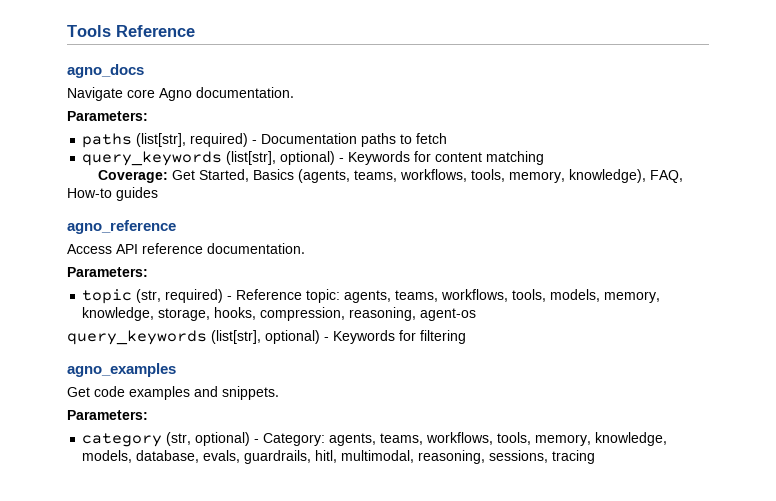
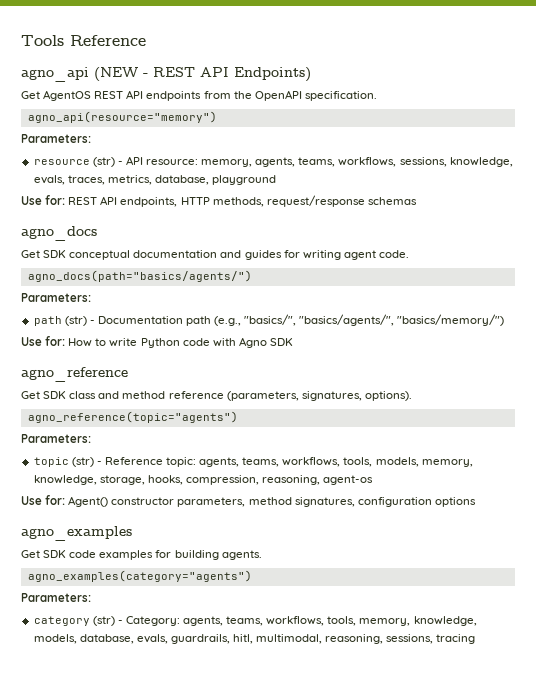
[67,64,144,78] [67,87,294,101] [67,111,148,121] [82,133,448,148] [82,151,545,166] [98,169,684,183] [67,187,158,201] [67,220,176,234] [67,243,305,254] agno_docs // Navigate core Agno documentation. // Parameters: // paths (list[str], required) - Documentation paths to fetch // query_keywords (list[str], optional) - Keywords for content matching // Coverage: Get Started, Basics (agents, teams, workflows, tools, memory, knowledge), FAQ, How-to guides // agno_reference // Access API reference documentation. -> [21,67,311,82] [21,90,377,101] [27,111,217,123] [21,134,91,143] [33,156,513,167] [33,175,277,185] [21,195,417,207] [21,226,97,241] [21,250,409,260] [27,270,252,282] [21,293,91,302] [33,314,505,326] [21,336,293,348] [21,367,128,382] [21,391,412,401] [27,411,238,423] agno_api (NEW - REST API Endpoints) // Get AgentOS REST API endpoints from the OpenAPI specification. // agno_api(resource="memory") // Parameters: // resource (str) - API resource: memory, agents, teams, workflows, sessions, knowledge, evals, traces, metrics, database, playground // Use for: REST API endpoints, HTTP methods, request/response schemas // agno_docs // Get SDK conceptual documentation and guides for writing agent code. // agno_docs(path="basics/agents/") // Parameters: // path (str) - Documentation path (e.g., "basics/", "basics/agents/", "basics/memory/") // Use for: How to write Python code with Agno SDK // agno_reference // Get SDK class and method reference (parameters, signatures, options). // agno_reference(topic="agents")
[136,289,224,303] (str, required) -> [71,457,94,467] (str)
[67,330,466,345] query_keywords (list[str], optional) - Keywords for filtering -> [21,495,476,507] Use for: Agent() constructor parameters, method signatures, configuration options
(90, 392) none -> [43,550,67,558] SDK
[194,386,279,400] and snippets. -> [155,550,262,560] [27,570,252,582] for building agents. // agno_examples(category="agents")
[166,432,251,446] (str, optional) -> [92,616,115,626] (str)

